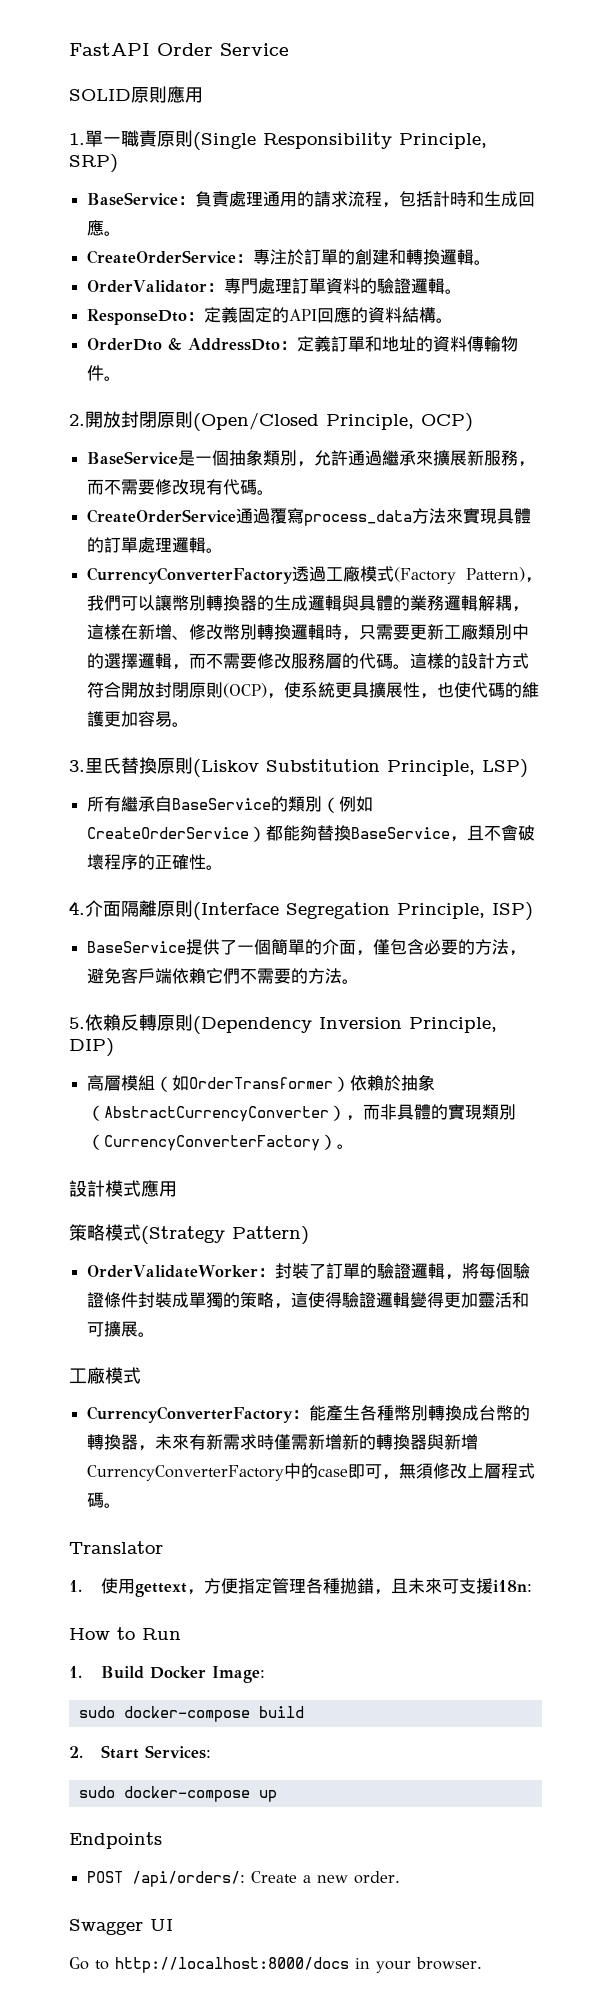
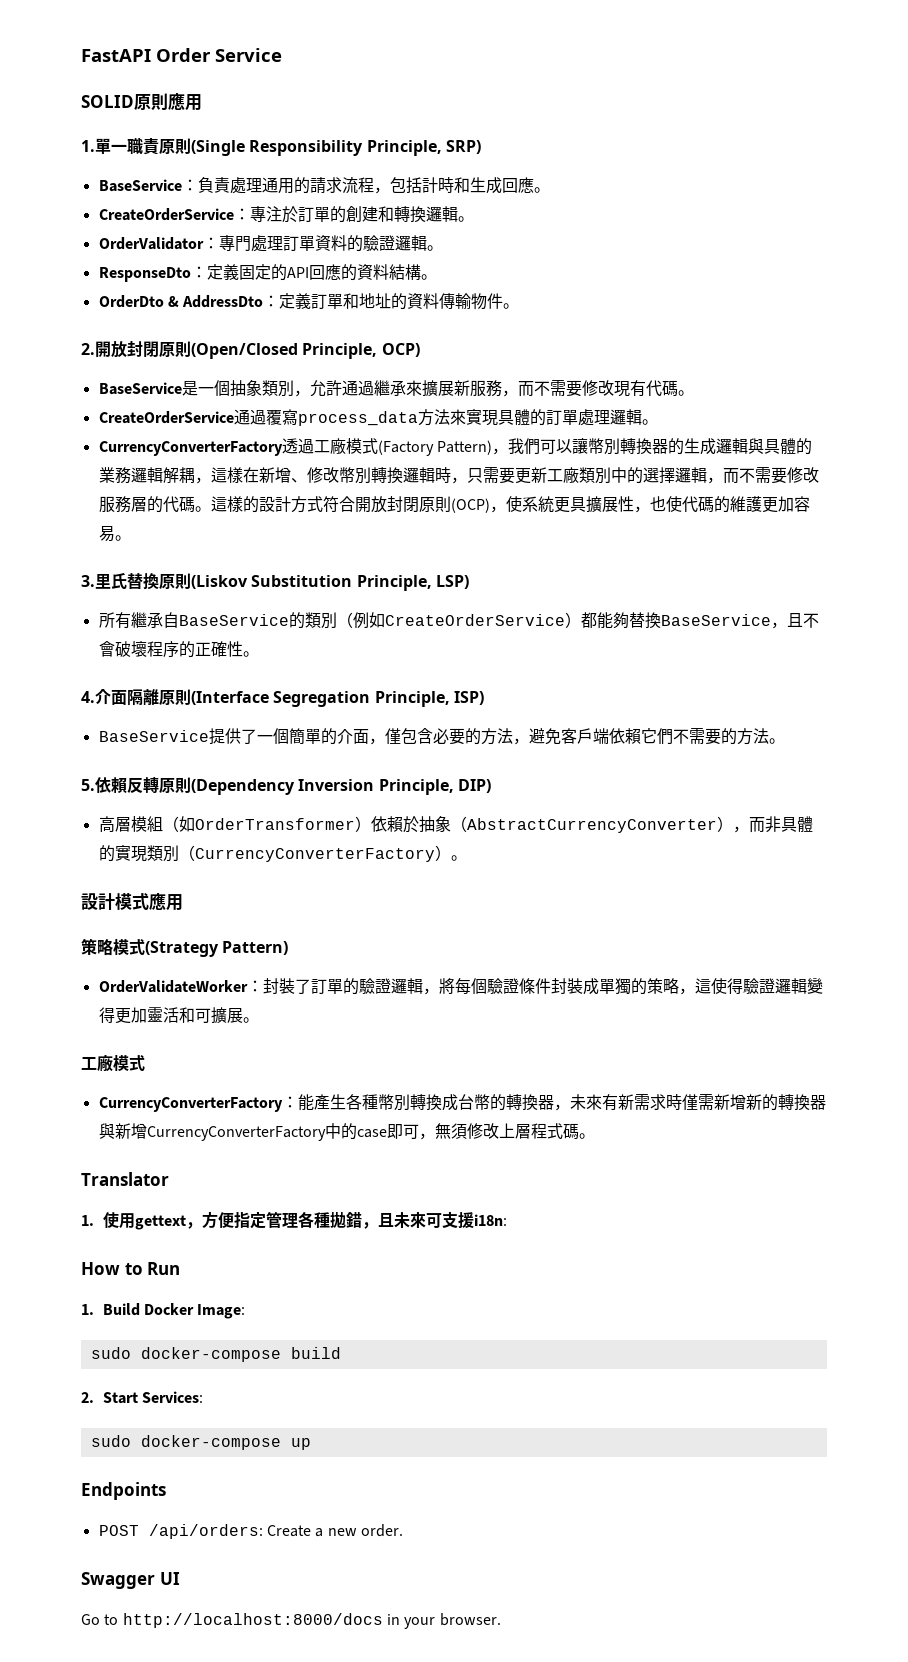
[132,1871,246,1887] /api/orders/: -> [148,1524,263,1539] /api/orders:

